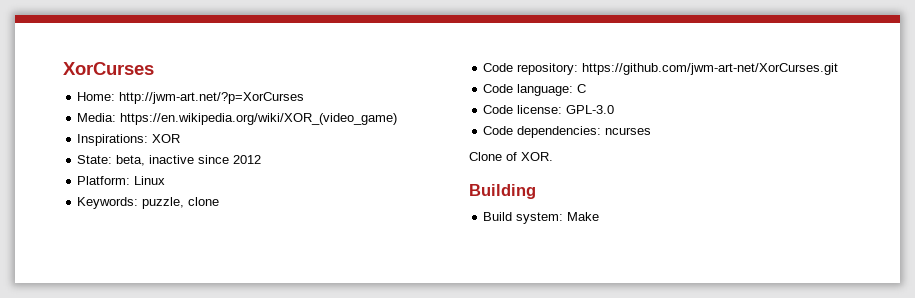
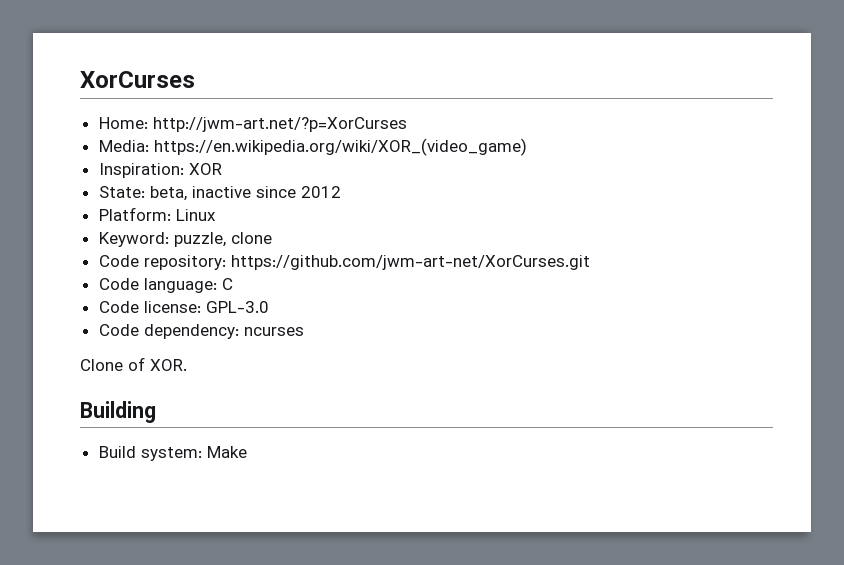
[77,134,149,146] Inspirations: -> [98,163,184,178] Inspiration:
[77,197,139,209] Keywords: -> [98,232,169,247] Keyword:
[517,126,602,138] dependencies: -> [143,324,239,339] dependency:

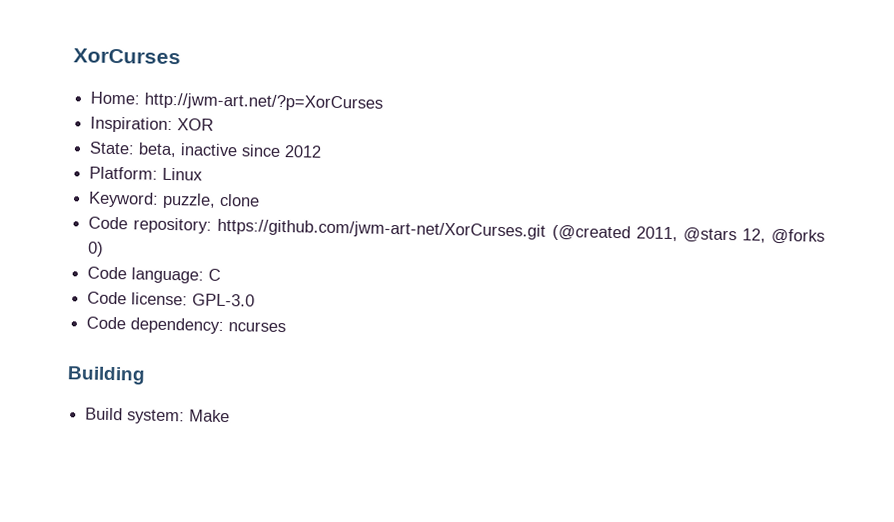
[98,138,527,156] // Media: https://en.wikipedia.org/wiki/XOR_(video_game) -> (384, 102) none
(590, 262) none -> [551,224,826,245] [88,241,105,257] (@created 2011, @stars 12, @forks 0)
[80,357,187,371] // Clone of XOR. -> (287, 327) none

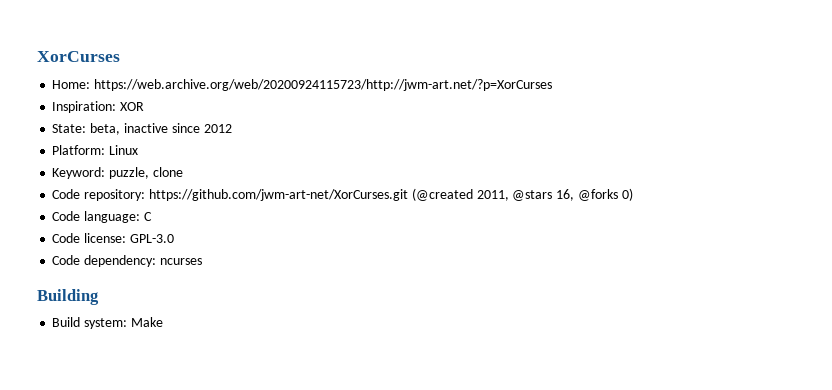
[144,92,384,112] http://jwm-art.net/?p=XorCurses -> [94,79,553,91] https://web.archive.org/web/20200924115723/http://jwm-art.net/?p=XorCurses
[741,228,766,243] 12, -> [556,189,575,201] 16,

